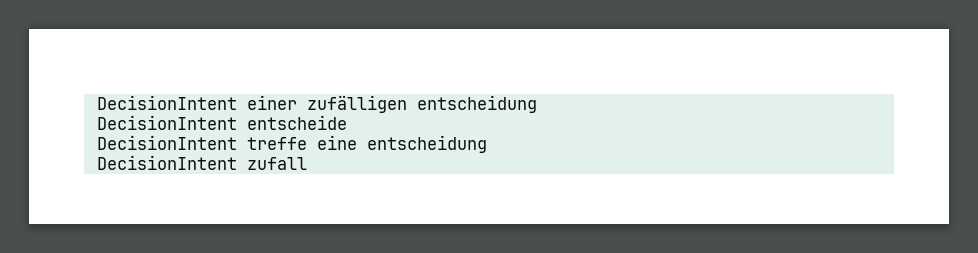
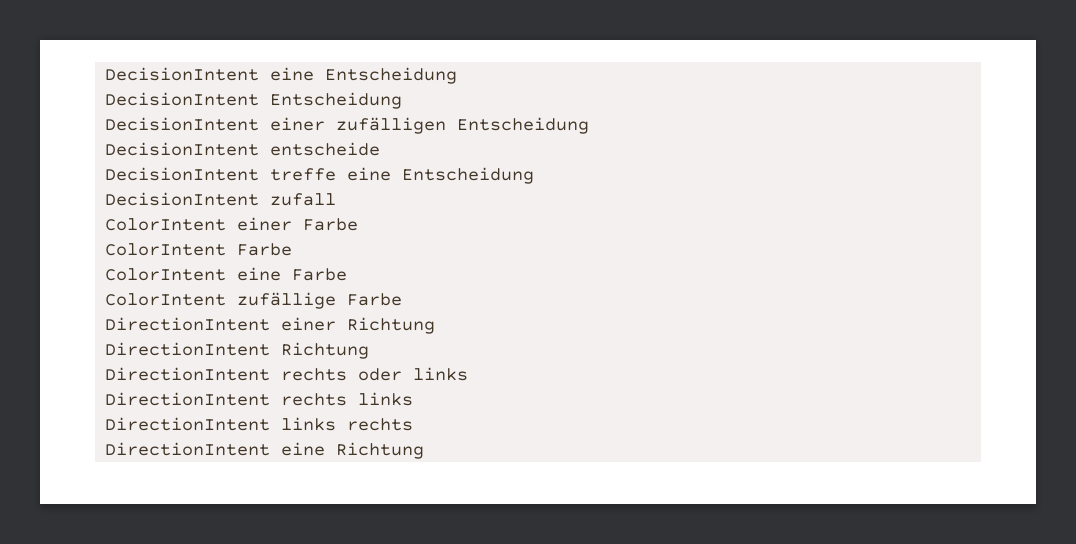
[96,95,237,110] DecisionIntent -> [104,67,457,84] [104,92,402,109] [104,117,259,131] DecisionIntent eine Entscheidung // DecisionIntent Entscheidung // DecisionIntent
[416,95,537,113] entscheidung -> [456,117,589,134] Entscheidung
[366,135,487,153] entscheidung -> [401,167,534,184] Entscheidung
(307, 163) none -> [104,217,358,231] [104,243,292,256] [104,267,347,281] [104,292,402,309] [104,317,435,334] [104,342,369,359] [104,367,468,381] [104,392,413,406] [104,417,413,431] [104,442,424,459] // ColorIntent einer Farbe // ColorIntent Farbe // ColorIntent eine Farbe // ColorIntent zufällige Farbe // DirectionIntent einer Richtung // DirectionIntent Richtung // DirectionIntent rechts oder links // DirectionIntent rechts links // DirectionIntent links rechts // DirectionIntent eine Richtung

